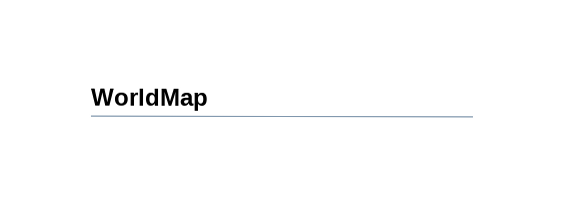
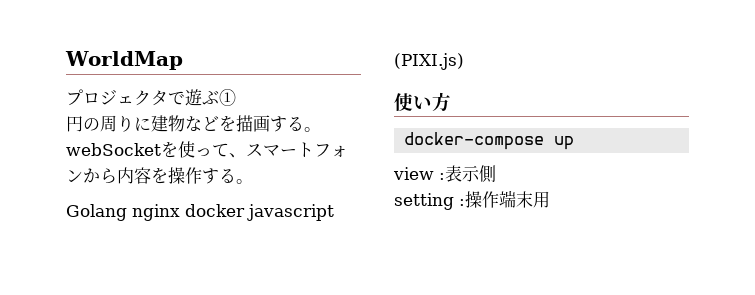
(209, 99) none -> [66,89,236,106] [66,115,321,132] [66,141,348,158] [66,167,253,184] [66,204,334,221] [394,53,464,70] [394,92,451,112] [404,132,575,150] [393,165,496,183] [394,190,550,210] // プロジェクタで遊ぶ① // 円の周りに建物などを描画する。webSocketを使って、スマートフォンから内容を操作する。 // Golang nginx docker javascript (PIXI.js) // 使い方 // docker-compose up // view :表示側 // setting :操作端末用

